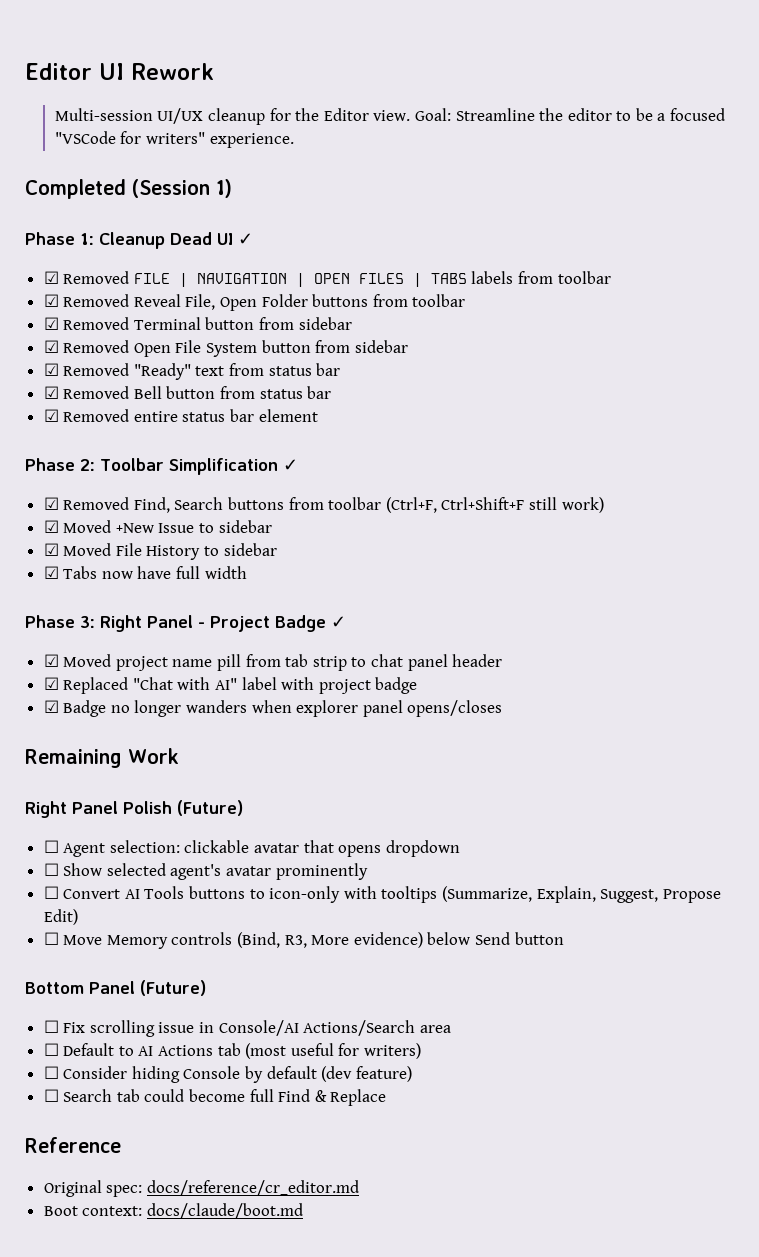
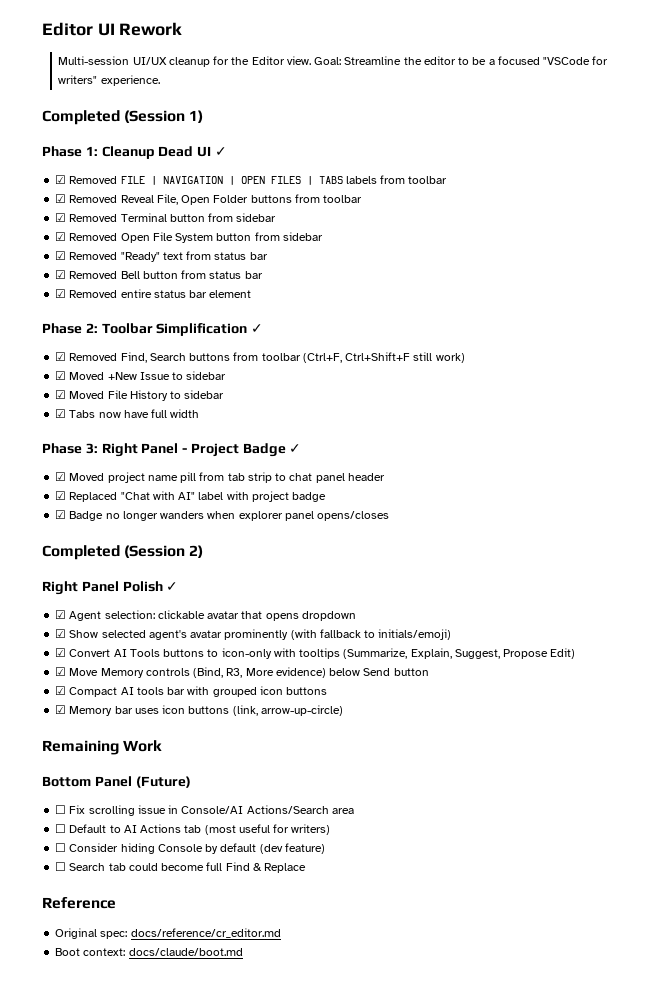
[25,748,179,768] Remaining Work -> [42,545,204,560] Completed (Session 2)
[177,800,243,816] [43,840,59,853] (Future) // ☐ -> [166,582,179,591] [55,610,67,619] ✓ // ☑
[43,863,59,876] ☐ -> [55,629,67,638] ☑
[43,886,59,899] // ☐ -> [290,629,452,640] [55,648,67,657] (with fallback to initials/emoji) // ☑
[43,932,59,945] ☐ -> [55,667,67,676] ☑
(564, 938) none -> [55,686,328,697] [55,705,343,716] [42,740,163,755] // ☑ Compact AI tools bar with grouped icon buttons // ☑ Memory bar uses icon buttons (link, arrow-up-circle) // Remaining Work

